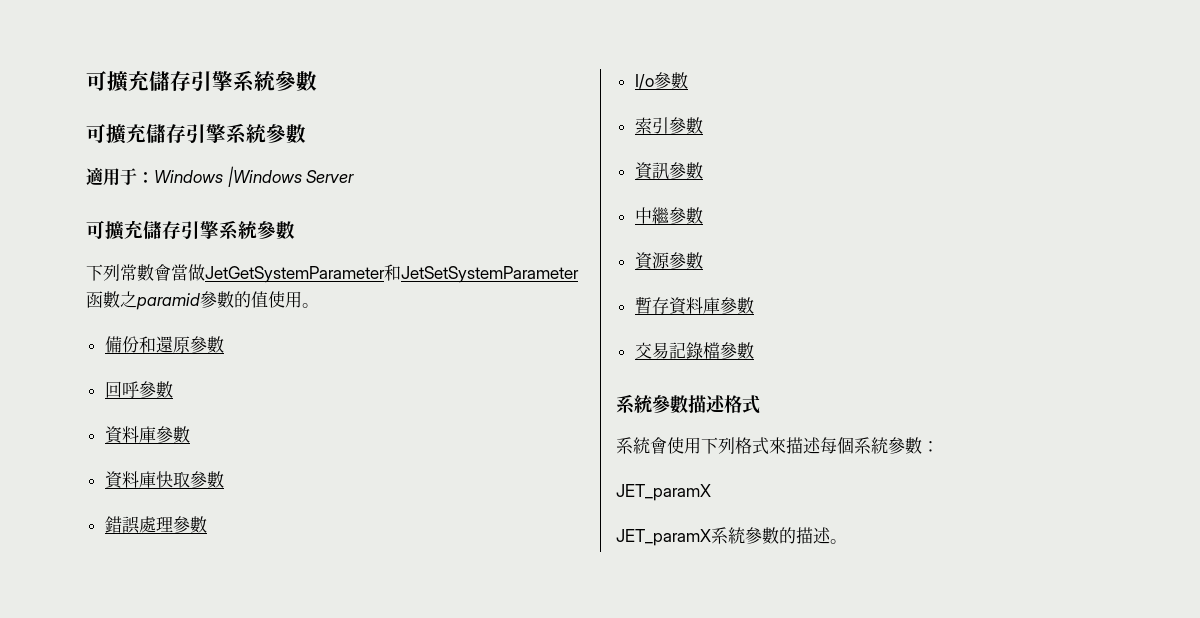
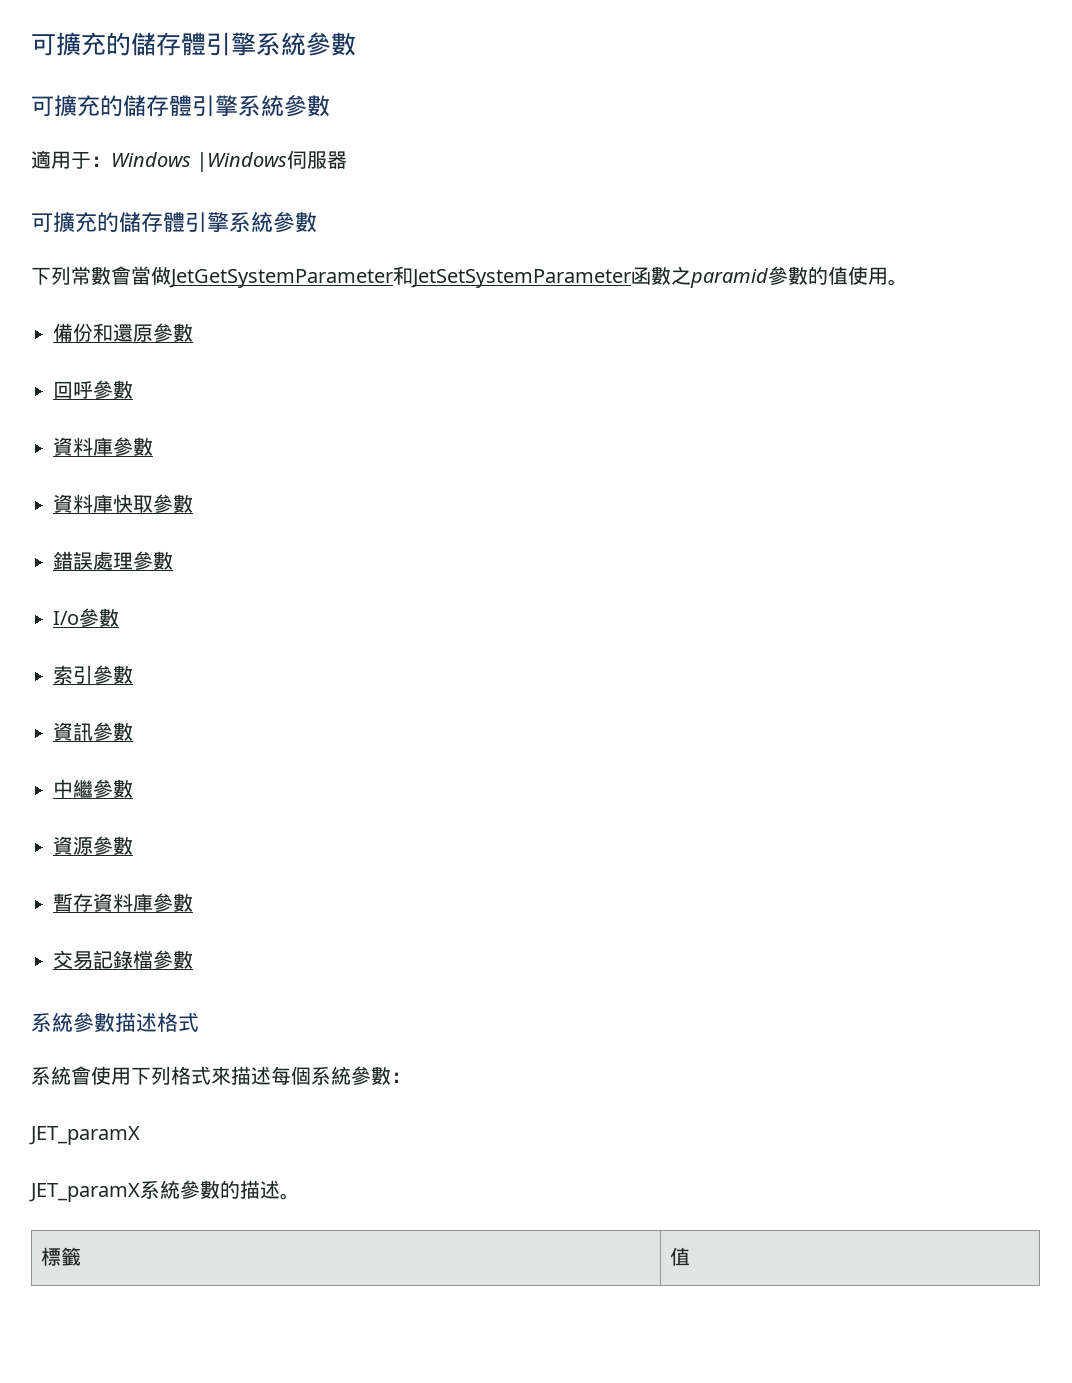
[86,71,191,93] 可擴充儲存 -> [31,32,206,56] 可擴充的儲存體
[146,124,186,143] 儲存 -> [100,95,192,117] 的儲存體
[306,170,355,183] [86,220,181,241] Server // 可擴充儲存 -> [287,150,348,169] [31,211,185,233] 伺服器 // 可擴充的儲存體
(847, 541) none -> [40,1247,81,1266] [669,1247,690,1266] // 標籤 | 值

